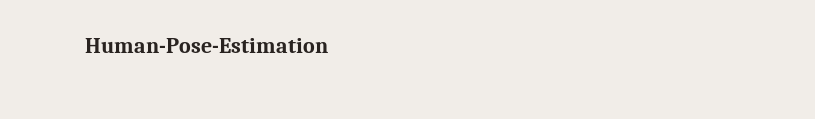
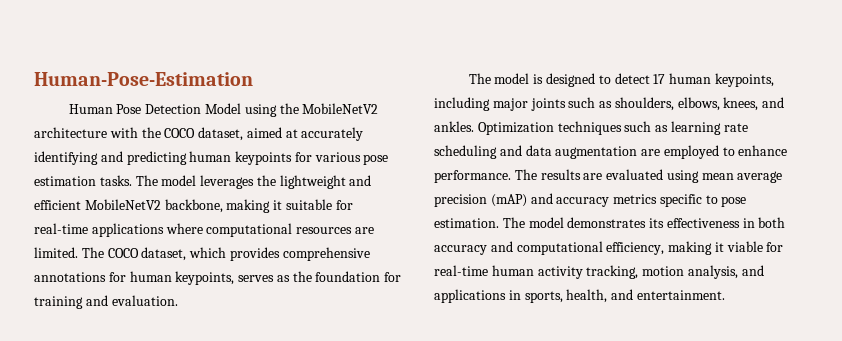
(328, 45) none -> [68,103,379,117] [34,127,364,141] [34,151,389,165] [34,175,372,189] [34,199,353,213] [34,223,374,237] [34,247,370,261] [34,271,402,285] [34,295,178,309] [468,73,774,87] [434,97,785,111] [434,121,748,135] [434,145,788,159] [434,169,783,183] [434,193,747,207] [434,217,786,228] [434,241,784,255] [434,265,764,279] [434,289,725,303] // Human Pose Detection Model using the MobileNetV2 architecture with the COCO dataset, aimed at accurately identifying and predicting human keypoints for various pose estimation tasks. The model leverages the lightweight and efficient MobileNetV2 backbone, making it suitable for real-time applications where computational resources are limited. The COCO dataset, which provides comprehensive annotations for human keypoints, serves as the foundation for training and evaluation. // The model is designed to detect 17 human keypoints, including major joints such as shoulders, elbows, knees, and ankles. Optimization techniques such as learning rate scheduling and data augmentation are employed to enhance performance. The results are evaluated using mean average precision (mAP) and accuracy metrics specific to pose estimation. The model demonstrates its effectiveness in both accuracy and computational efficiency, making it viable for real-time human activity tracking, motion analysis, and applications in sports, health, and entertainment.

